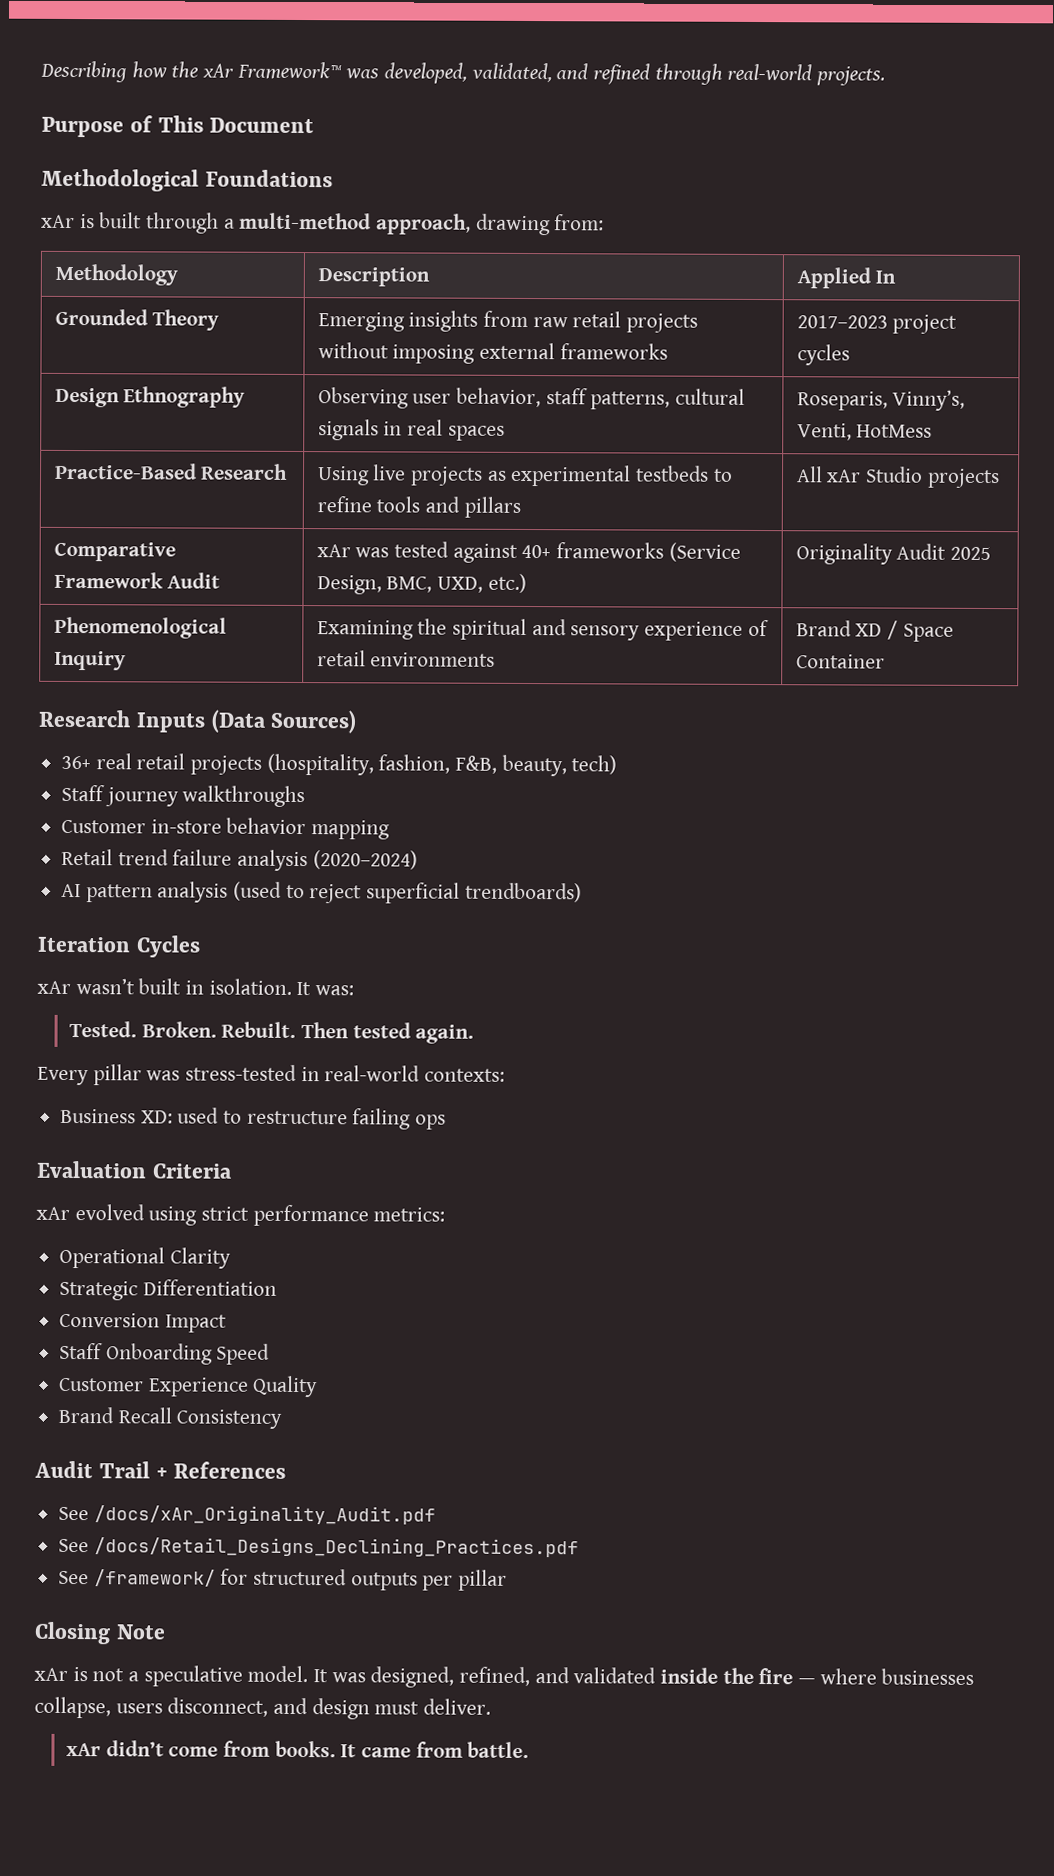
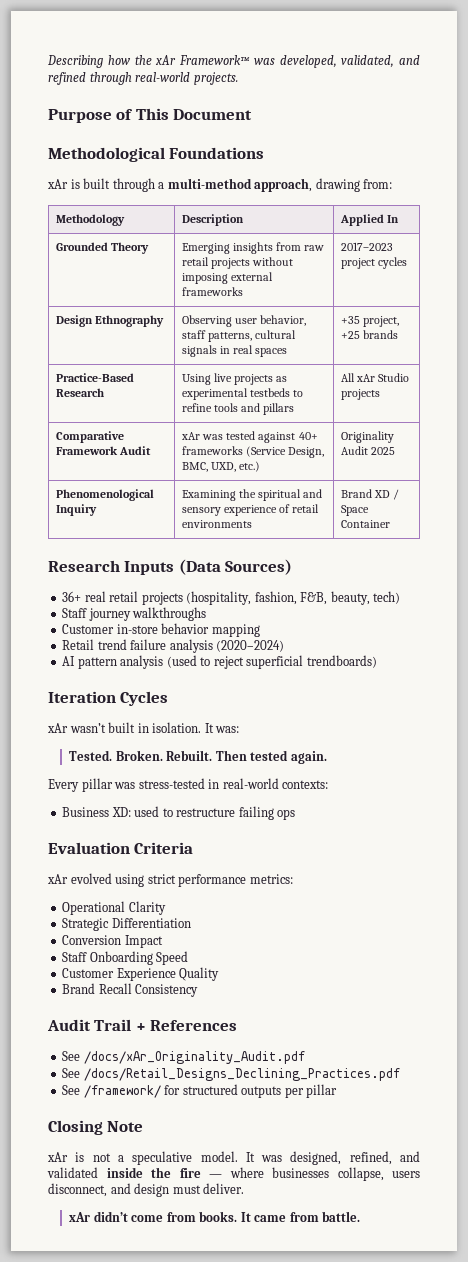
[796,389,966,411] [796,423,933,441] Roseparis, Vinny’s, Venti, HotMess -> [341,316,400,327] [341,330,399,339] +35 project, +25 brands

